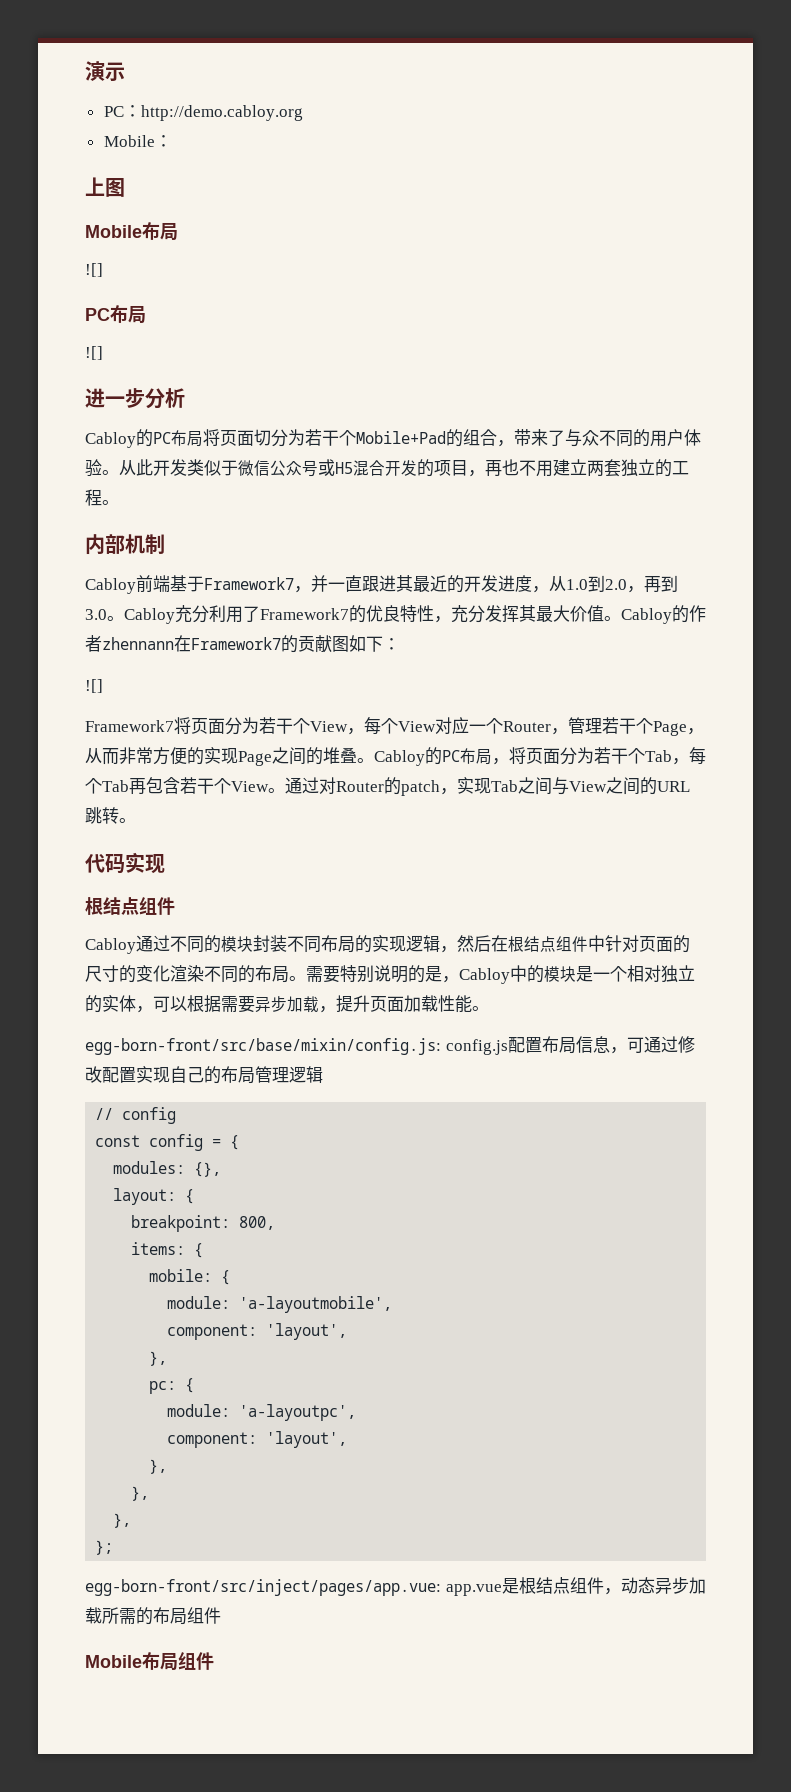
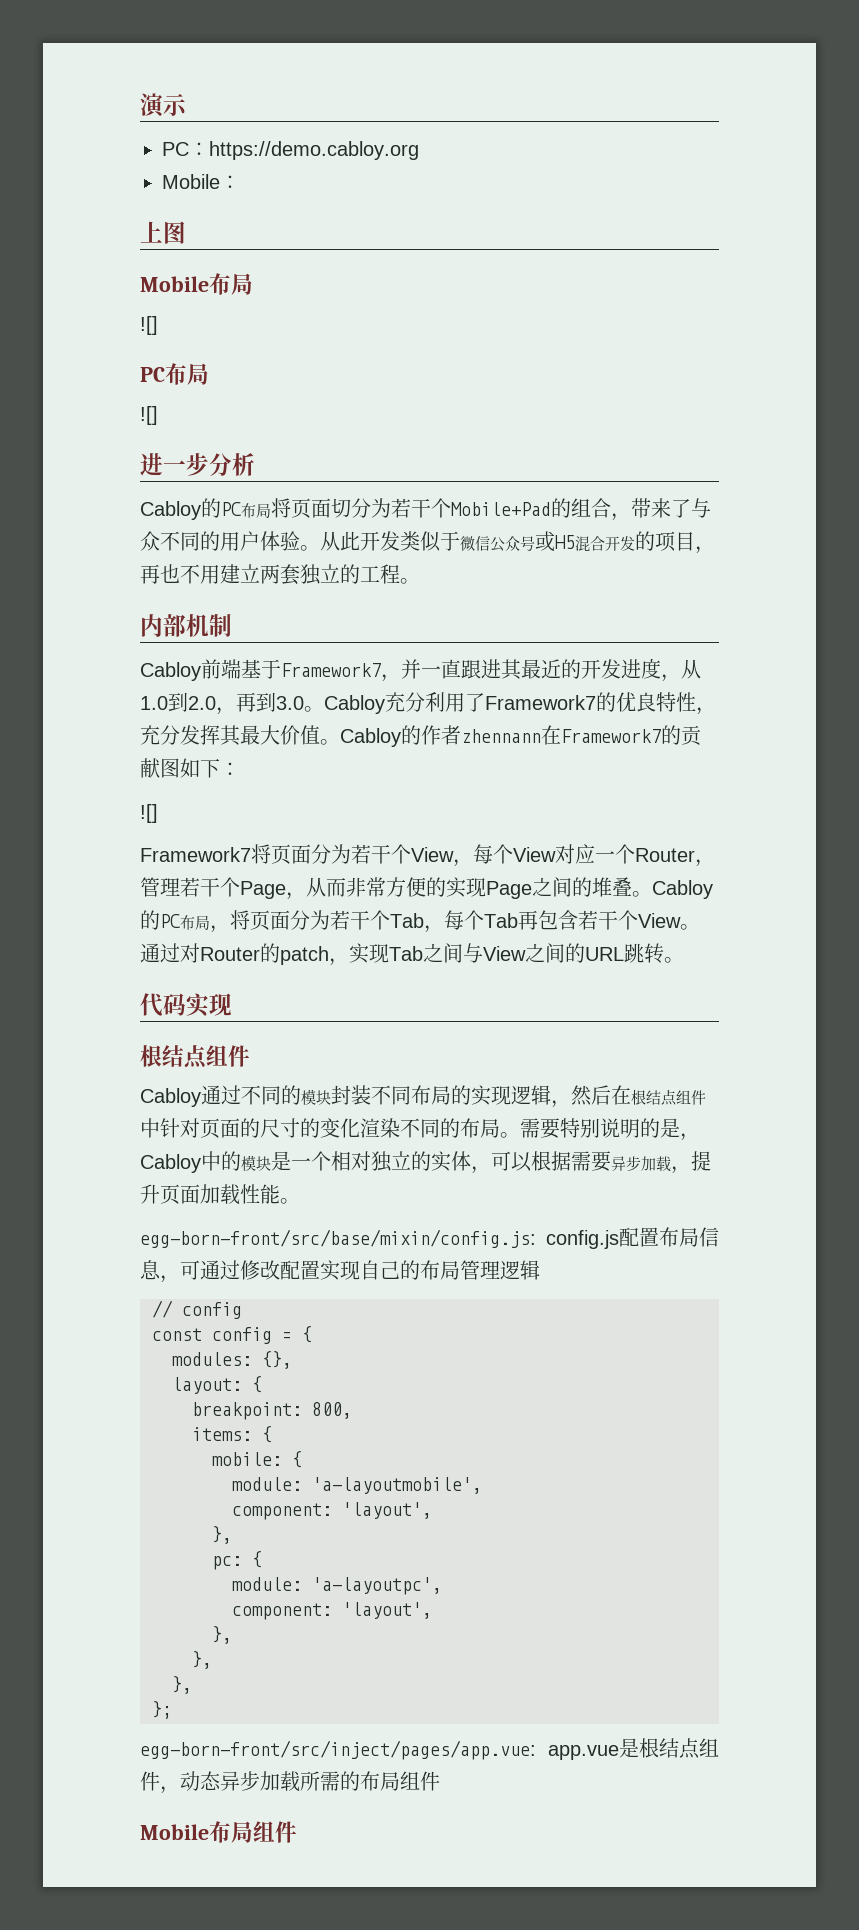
[140,105,303,121] http://demo.cabloy.org -> [209,141,419,160] https://demo.cabloy.org

